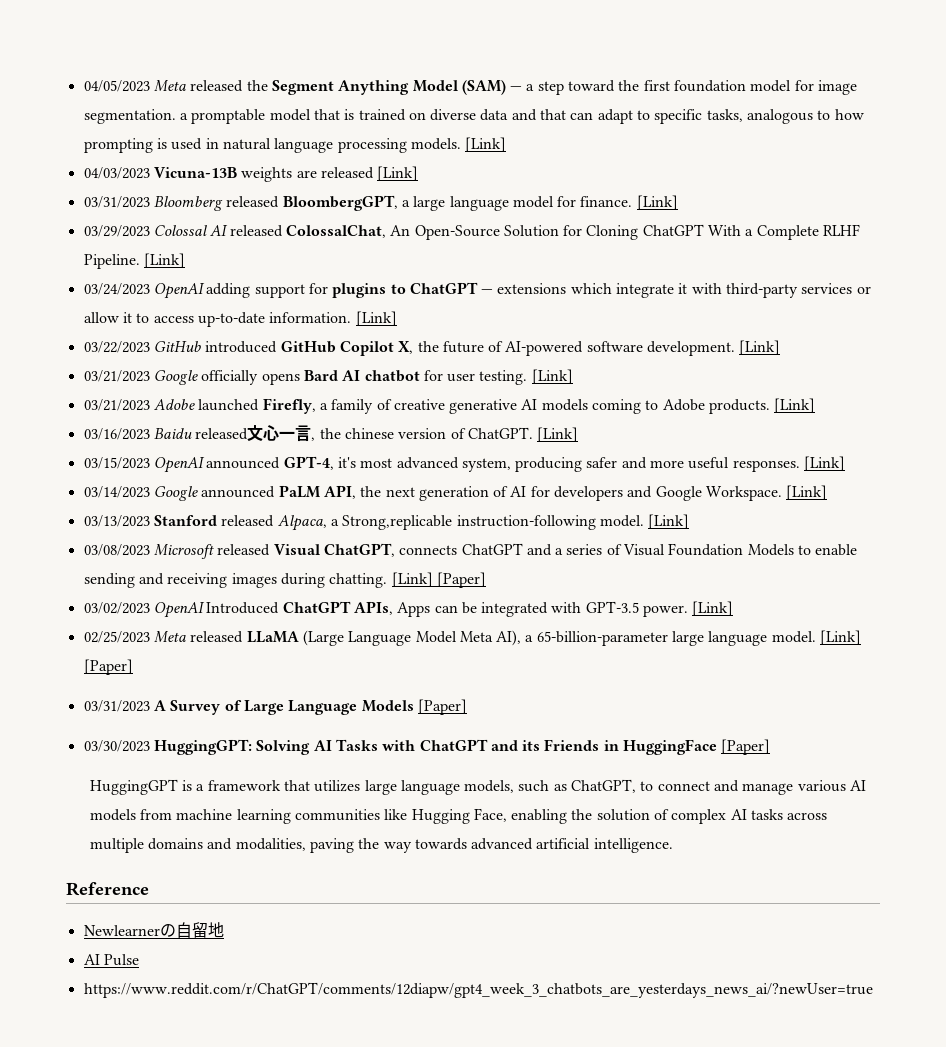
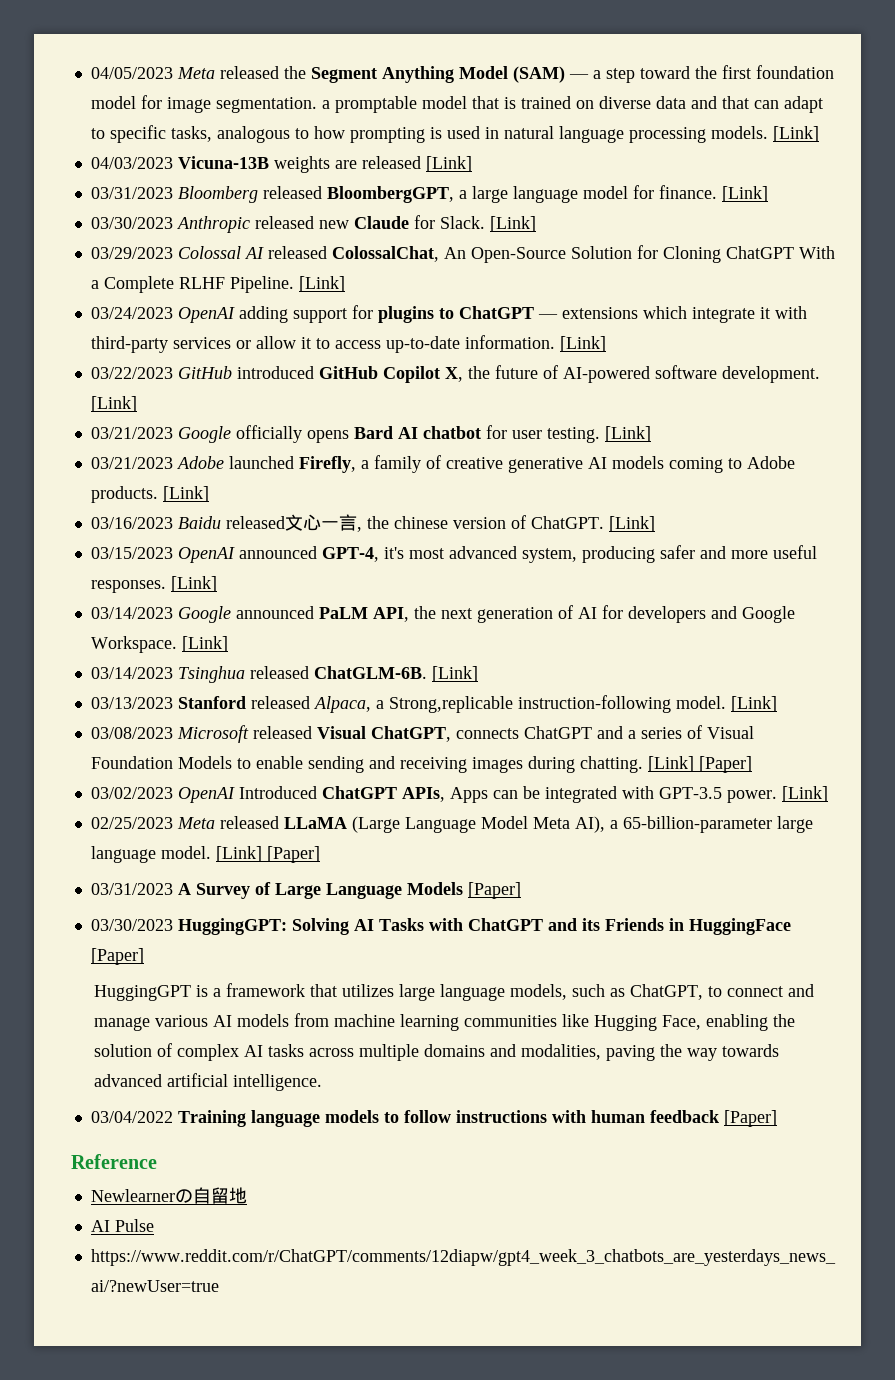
(678, 202) none -> [90,215,536,233] // 03/30/2023 Anthropic released new Claude for Slack. [Link]
(828, 492) none -> [90,666,478,683] // 03/14/2023 Tsinghua released ChatGLM-6B. [Link]
(673, 845) none -> [90,1110,777,1127] // 03/04/2022 Training language models to follow instructions with human feedback [Paper]

